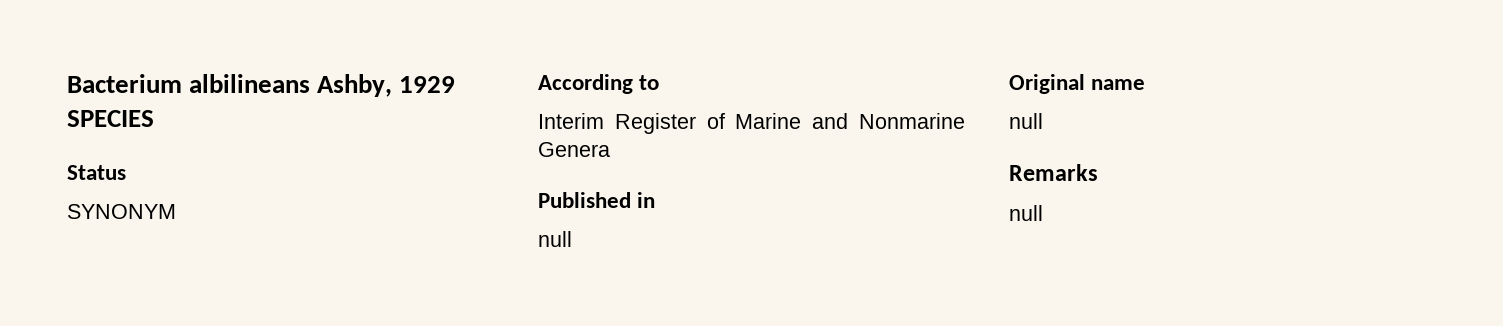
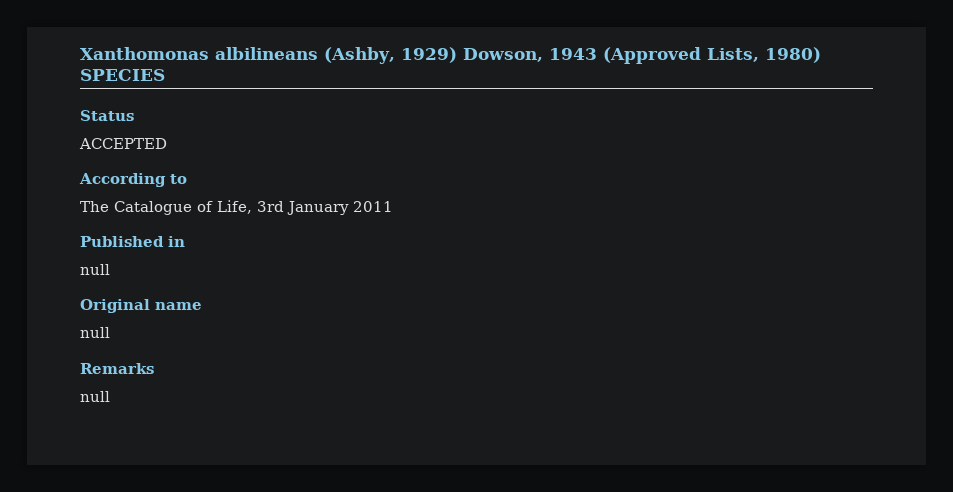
[67,74,456,97] Bacterium albilineans Ashby, 1929 -> [80,47,821,64] Xanthomonas albilineans (Ashby, 1929) Dowson, 1943 (Approved Lists, 1980)
[67,204,176,219] SYNONYM -> [79,138,167,149] ACCEPTED
[538,113,965,134] [538,142,610,157] Interim Register of Marine and Nonmarine Genera -> [80,200,393,215] The Catalogue of Life, 3rd January 2011

